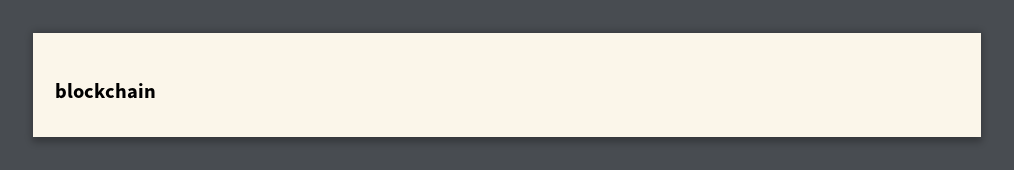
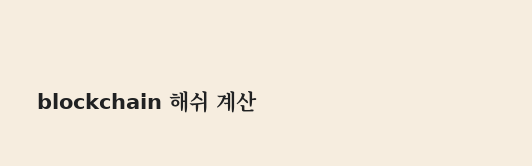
(156, 91) none -> [169,90,257,113] 해쉬 계산

